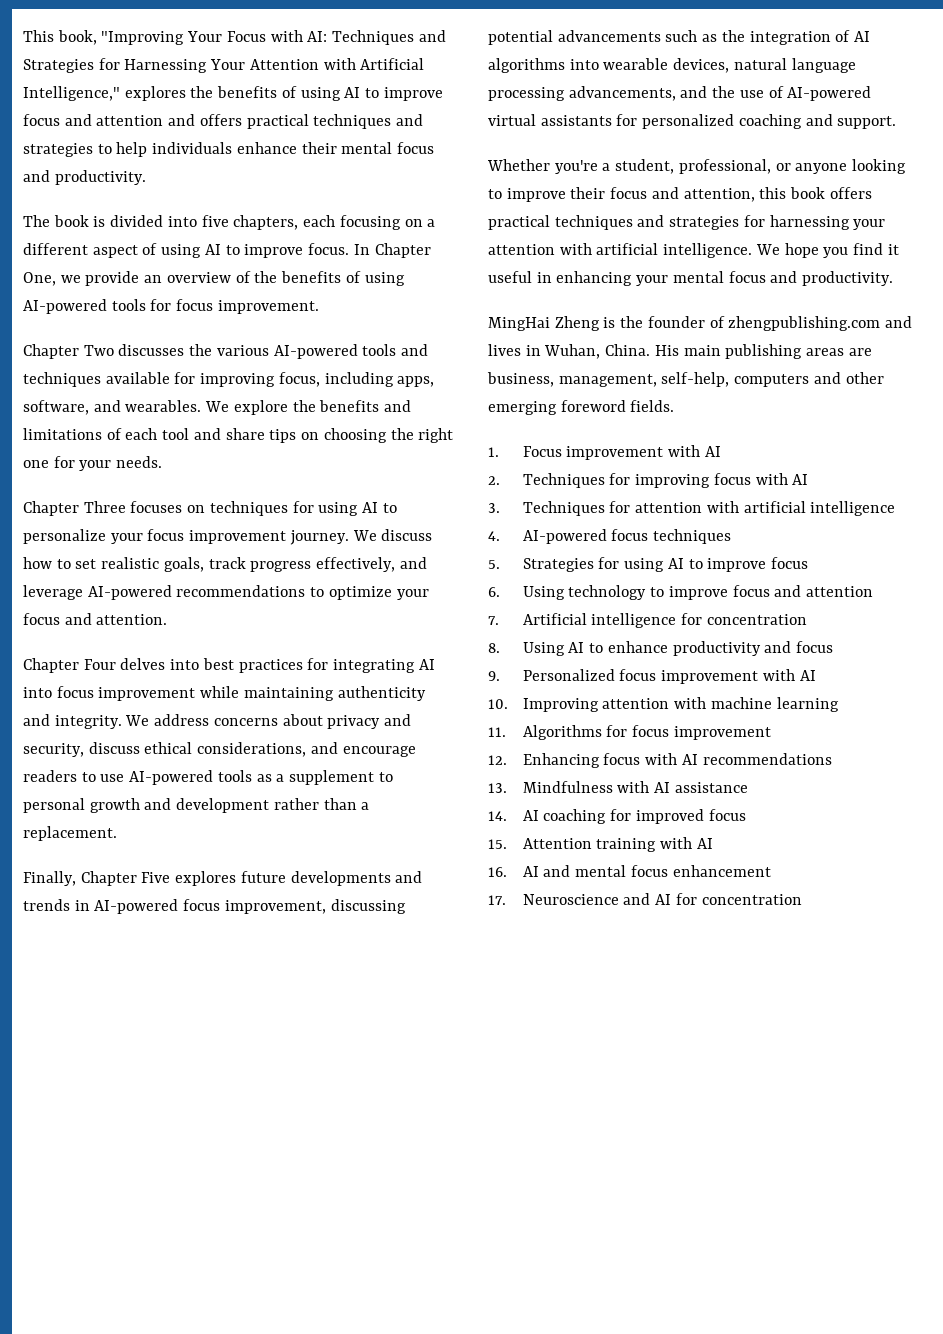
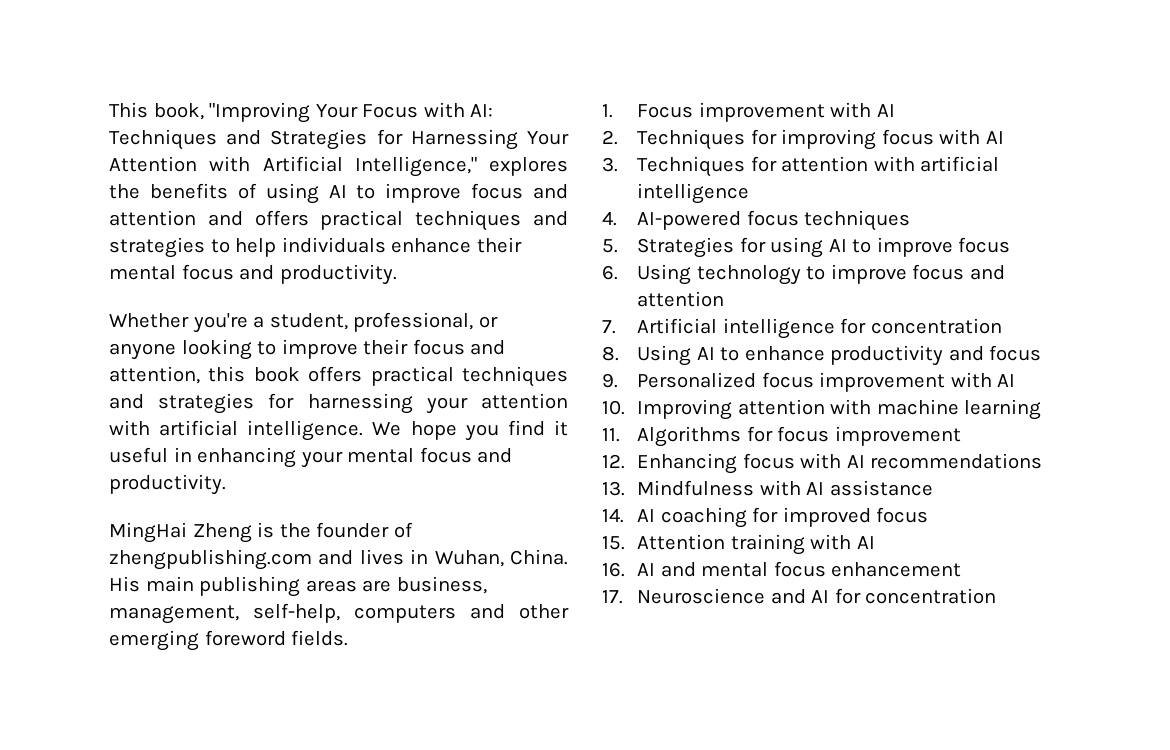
[23,215,436,230] [23,243,431,258] [23,271,405,286] [23,299,319,314] [23,344,429,359] [23,372,435,387] [23,400,412,415] [23,428,454,443] [23,456,163,471] [23,501,397,516] [23,529,433,545] [23,557,427,572] [23,585,429,600] [23,613,168,625] [23,658,435,673] [23,686,426,701] [23,714,412,729] [23,742,416,757] [23,770,393,785] [23,798,370,813] [23,826,117,841] [23,871,423,886] [23,899,406,914] [488,30,871,45] [488,58,856,73] [488,86,872,101] [488,114,897,129] // The book is divided into five chapters, each focusing on a different aspect of using AI to improve focus. In Chapter One, we provide an overview of the benefits of using AI-powered tools for focus improvement. // Chapter Two discusses the various AI-powered tools and techniques available for improving focus, including apps, software, and wearables. We explore the benefits and limitations of each tool and share tips on choosing the right one for your needs. // Chapter Three focuses on techniques for using AI to personalize your focus improvement journey. We discuss how to set realistic goals, track progress effectively, and leverage AI-powered recommendations to optimize your focus and attention. // Chapter Four delves into best practices for integrating AI into focus improvement while maintaining authenticity and integrity. We address concerns about privacy and security, discuss ethical considerations, and encourage readers to use AI-powered tools as a supplement to personal growth and development rather than a replacement. // Finally, Chapter Five explores future developments and trends in AI-powered focus improvement, discussing potential advancements such as the integration of AI algorithms into wearable devices, natural language processing advancements, and the use of AI-powered virtual assistants for personalized coaching and support. -> (397, 274) none

